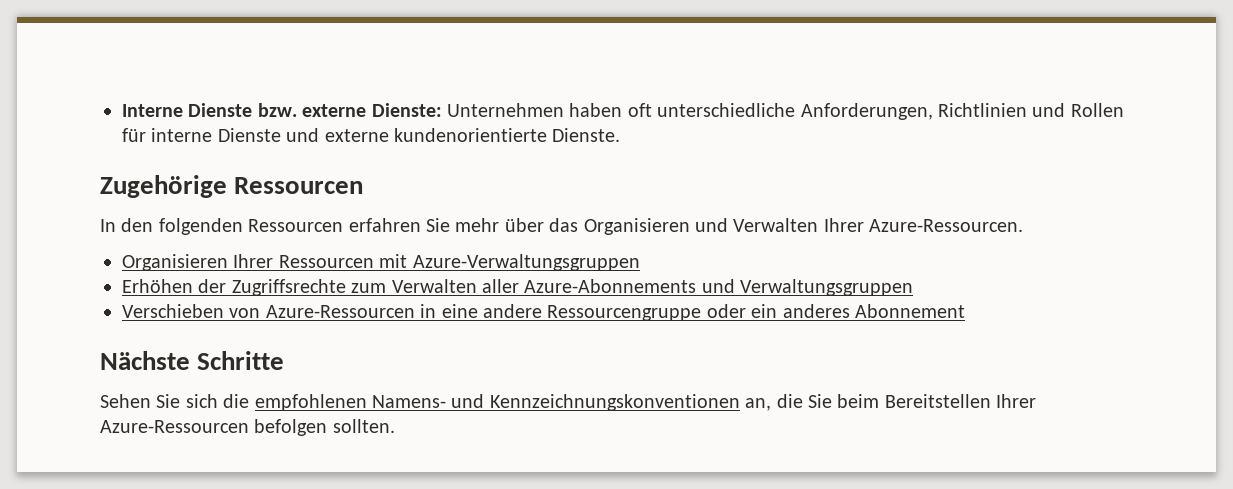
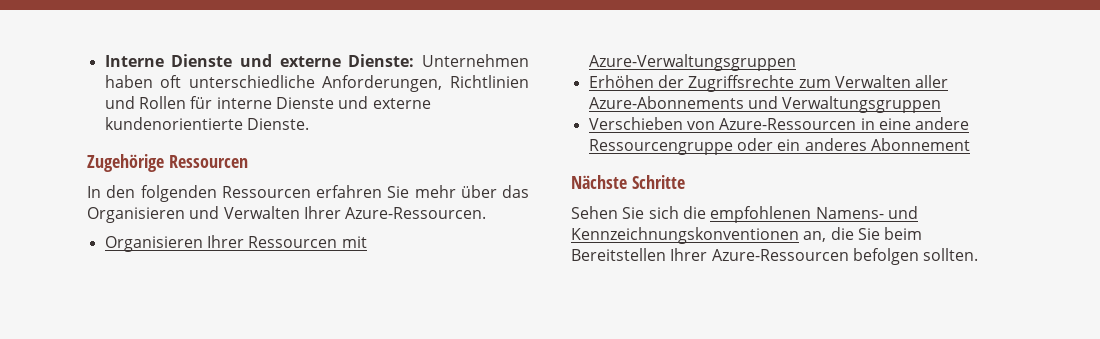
[257,103,297,117] bzw. -> [239,54,272,67] und

